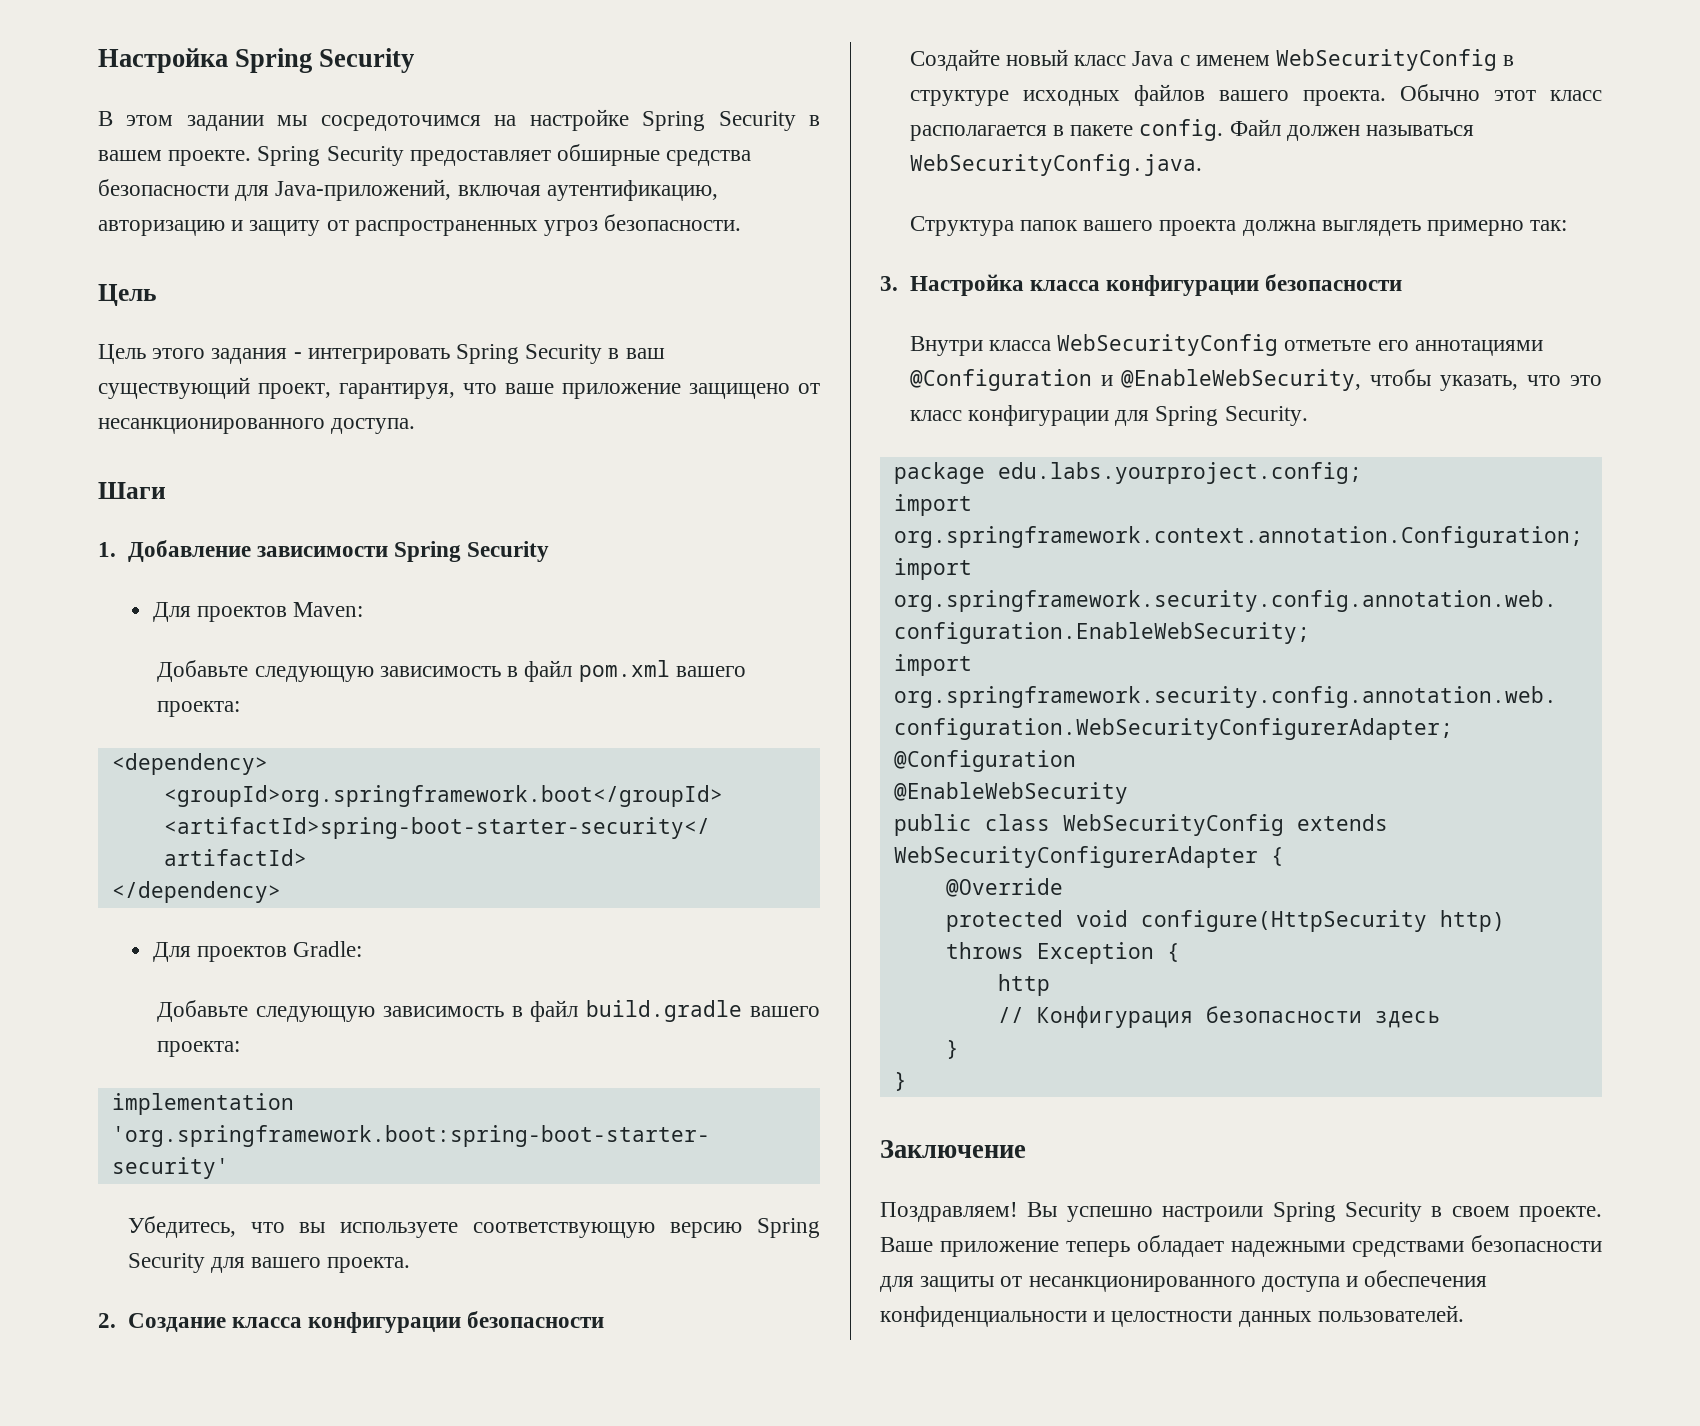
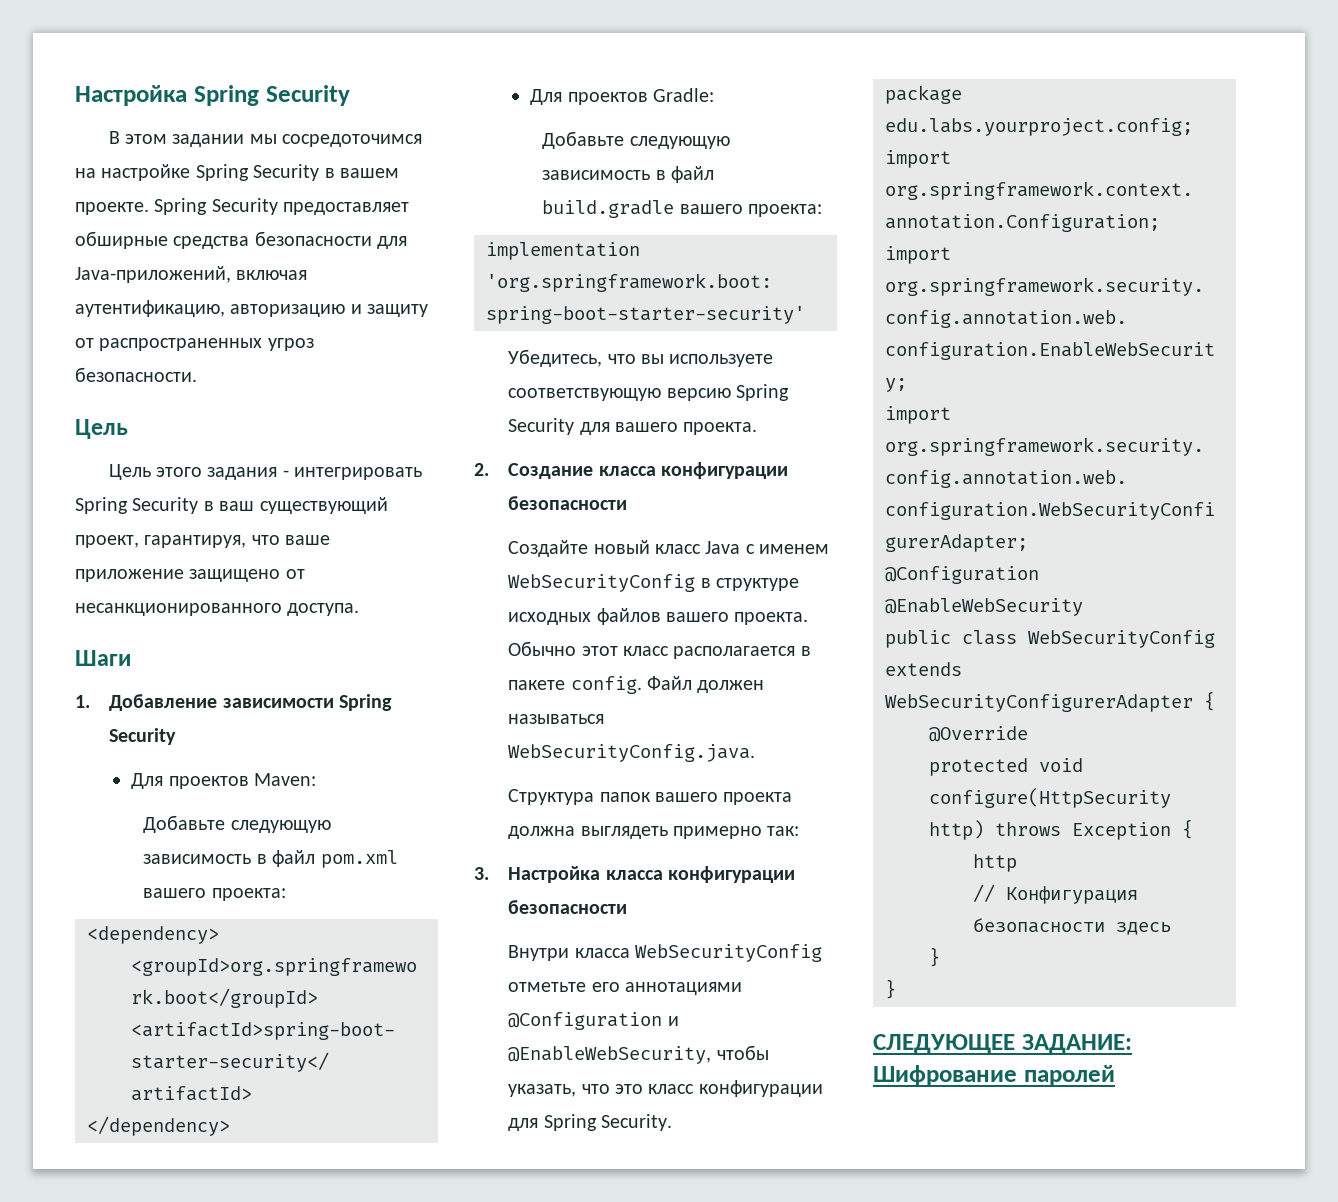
[880,1140,1026,1158] [880,1202,1602,1222] [880,1235,1602,1257] [880,1270,1488,1292] [880,1305,1464,1327] Заключение // Поздравляем! Вы успешно настроили Spring Security в своем проекте. Ваше приложение теперь обладает надежными средствами безопасности для защиты от несанкционированного доступа и обеспечения конфиденциальности и целостности данных пользователей. -> [873,1034,1132,1054] [873,1065,1115,1086] СЛЕДУЮЩЕЕ ЗАДАНИЕ: Шифрование паролей

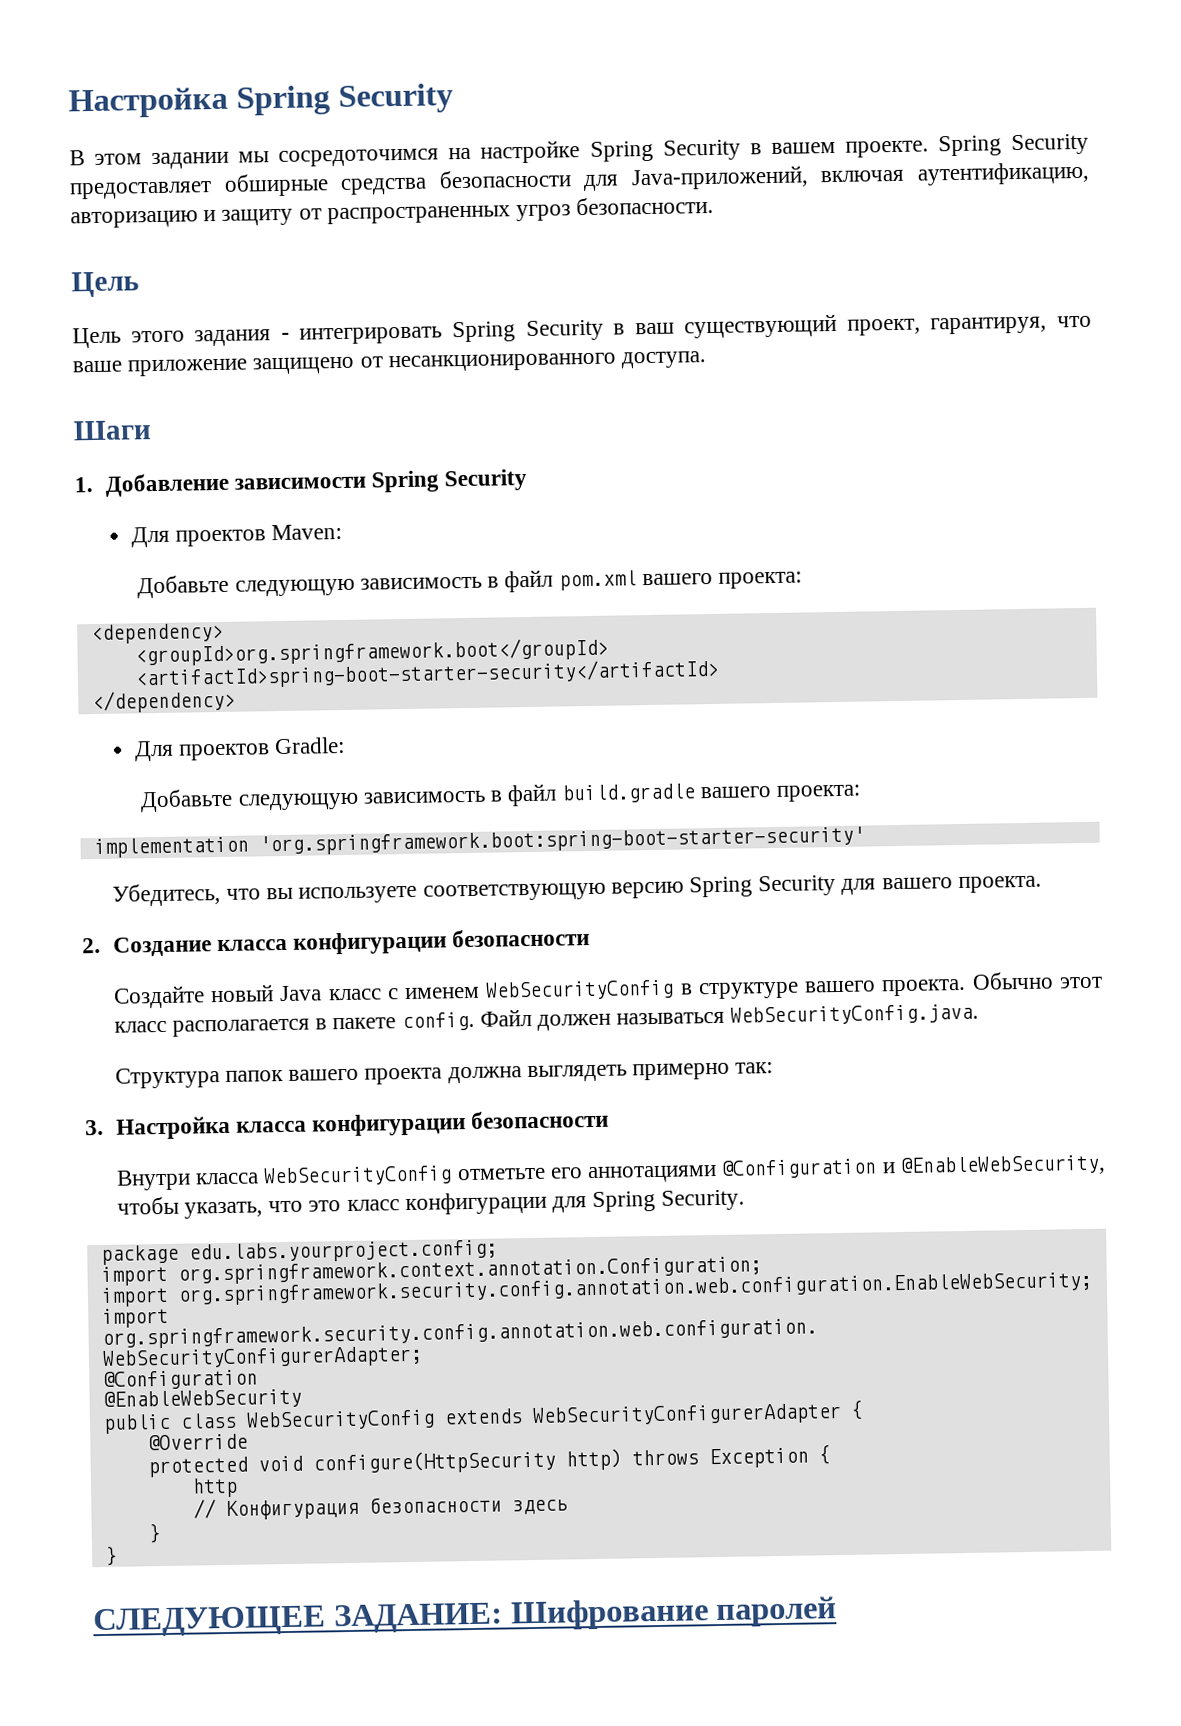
[654,541,741,554] класс Java -> [279,985,382,1002] Java класс
[508,608,661,625] исходных файлов -> (799, 990) none

